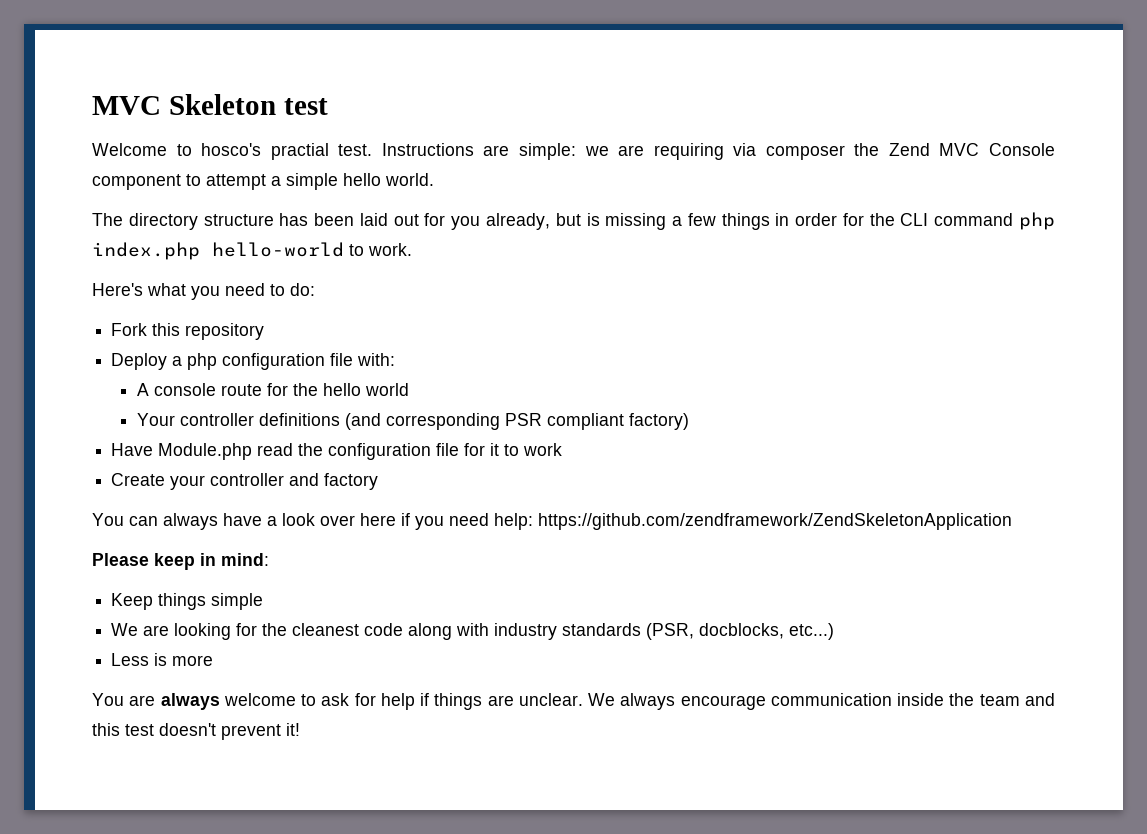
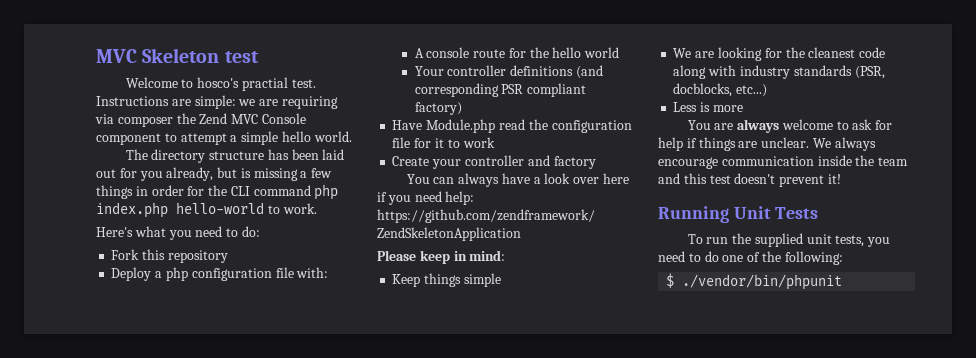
(300, 729) none -> [658,206,819,223] [687,233,891,247] [658,251,843,265] [666,273,843,290] // Running Unit Tests // To run the supplied unit tests, you need to do one of the following: // $ ./vendor/bin/phpunit

